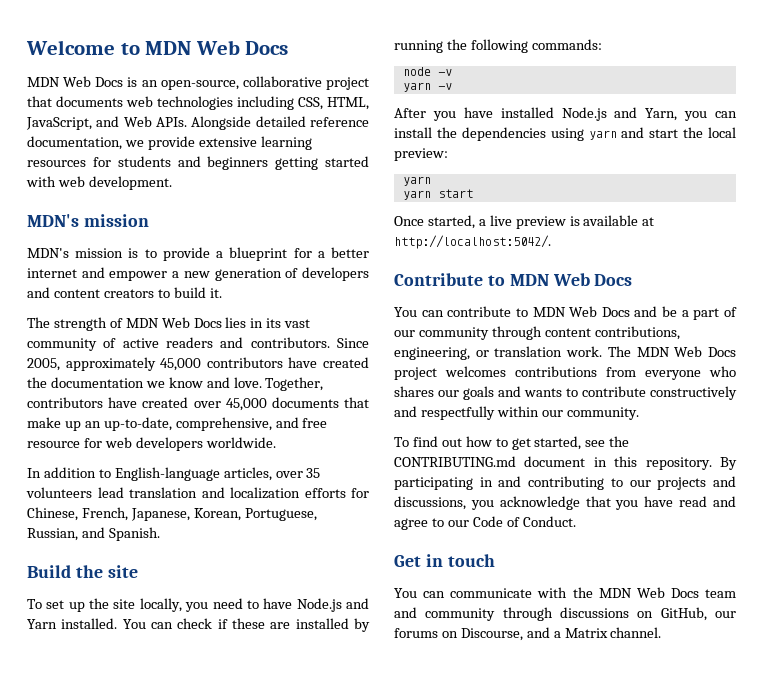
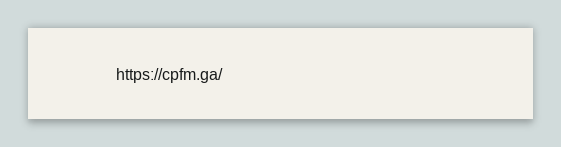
[26,40,289,55] [27,76,369,90] [27,96,369,110] [26,116,369,130] [27,136,312,150] [27,156,369,170] [26,176,172,190] [27,214,149,227] [27,247,370,261] [27,267,369,281] [27,287,222,298] [27,317,311,331] [27,337,369,351] [27,357,369,371] [27,377,324,391] [27,397,369,411] [27,417,328,431] [27,437,276,451] [27,467,321,481] [26,487,369,499] [27,507,317,521] [27,527,160,541] [27,565,138,578] [27,598,370,612] [27,618,370,632] [394,39,602,53] [402,67,452,76] [402,82,452,92] [394,107,737,121] [394,127,736,141] [394,148,448,161] [402,176,431,186] [402,189,473,200] [394,215,655,229] [394,235,551,249] [394,273,633,286] [394,306,737,320] [394,326,680,340] [394,346,736,360] [394,366,736,380] [394,386,737,400] [394,406,639,420] [394,436,630,450] [394,456,737,470] [394,476,736,490] [394,496,737,510] [394,516,576,530] [394,554,495,567] [394,587,736,598] [394,607,736,621] [394,627,662,641] Welcome to MDN Web Docs // MDN Web Docs is an open-source, collaborative project that documents web technologies including CSS, HTML, JavaScript, and Web APIs. Alongside detailed reference documentation, we provide extensive learning resources for students and beginners getting started with web development. // MDN's mission // MDN's mission is to provide a blueprint for a better internet and empower a new generation of developers and content creators to build it. // The strength of MDN Web Docs lies in its vast community of active readers and contributors. Since 2005, approximately 45,000 contributors have created the documentation we know and love. Together, contributors have created over 45,000 documents that make up an up-to-date, comprehensive, and free resource for web developers worldwide. // In addition to English-language articles, over 35 volunteers lead translation and localization efforts for Chinese, French, Japanese, Korean, Portuguese, Russian, and Spanish. // Build the site // To set up the site locally, you need to have Node.js and Yarn installed. You can check if these are installed by running the following commands: // node -v // yarn -v // After you have installed Node.js and Yarn, you can install the dependencies using yarn and start the local preview: // yarn // yarn start // Once started, a live preview is available at http://localhost:5042/. // Contribute to MDN Web Docs // You can contribute to MDN Web Docs and be a part of our community through content contributions, engineering, or translation work. The MDN Web Docs project welcomes contributions from everyone who shares our goals and wants to contribute constructively and respectfully within our community. // To find out how to get started, see the CONTRIBUTING.md document in this repository. By participating in and contributing to our projects and discussions, you acknowledge that you have read and agree to our Code of Conduct. // Get in touch // You can communicate with the MDN Web Docs team and community through discussions on GitHub, our forums on Discourse, and a Matrix channel. -> [116,68,223,83] https://cpfm.ga/

